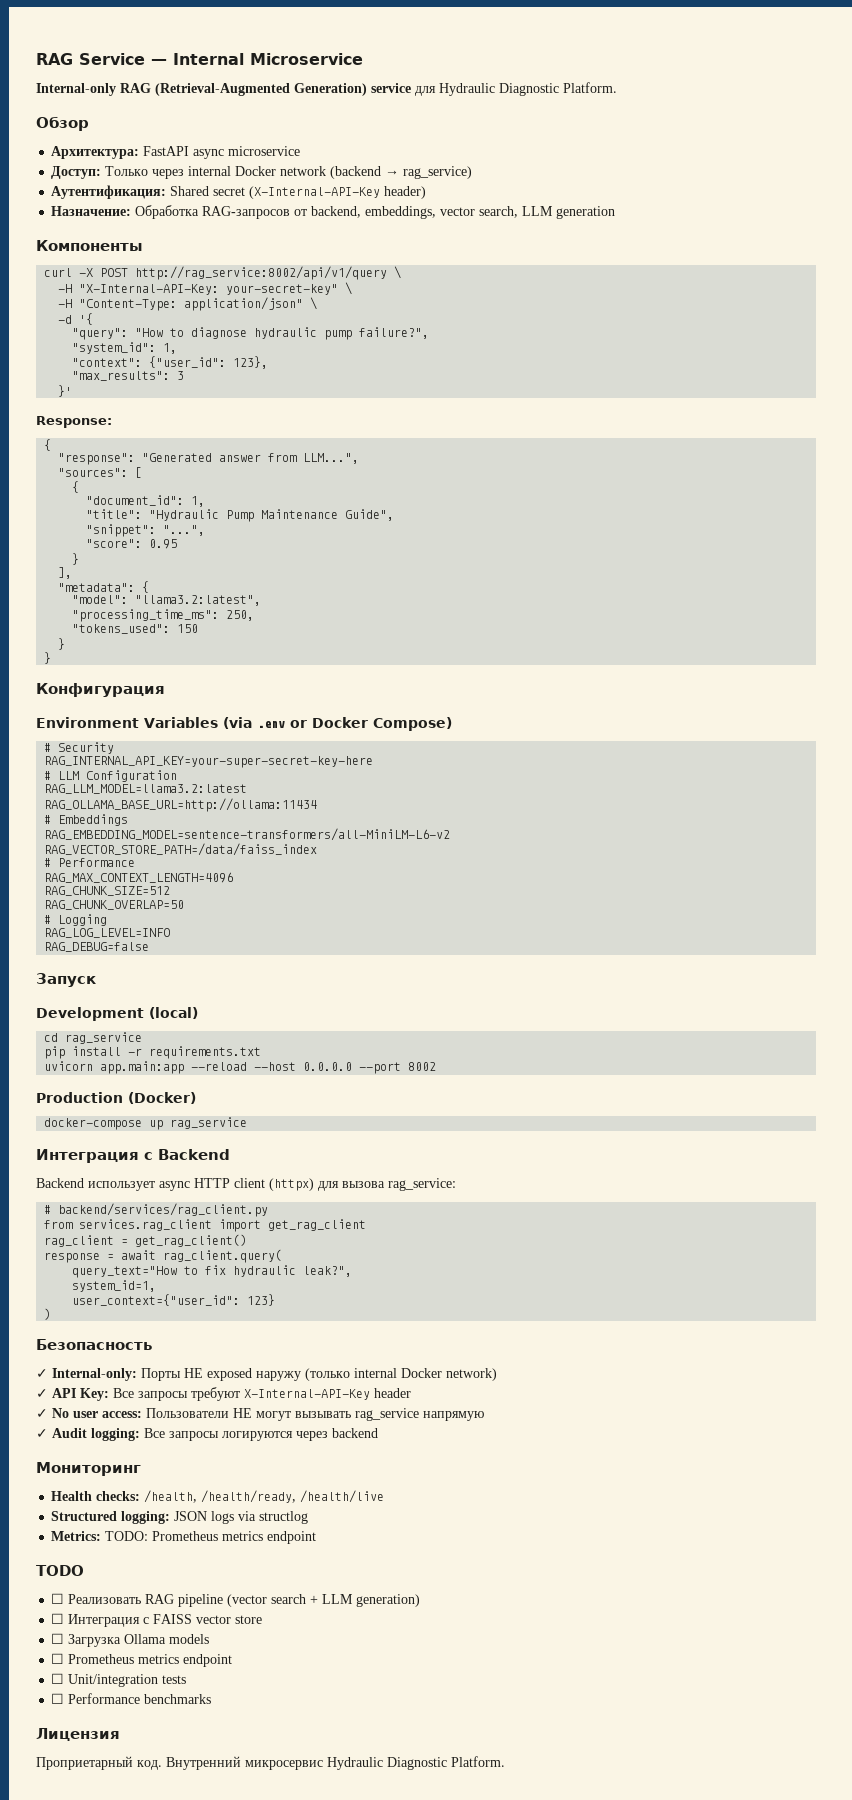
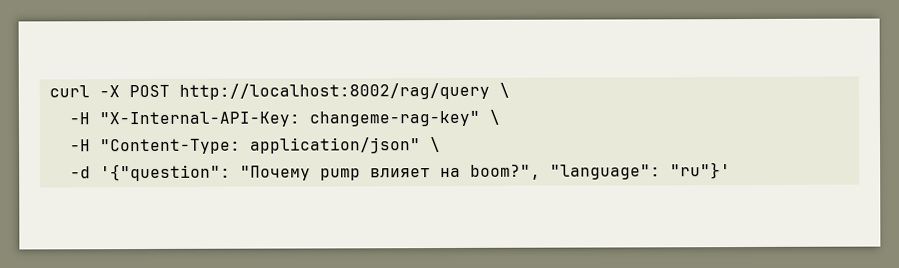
[36,53,363,65] [36,82,617,96] [36,116,89,131] [51,146,301,159] [51,166,473,179] [51,185,427,199] [51,205,616,219] [36,240,143,251] RAG Service — Internal Microservice // Internal-only RAG (Retrieval-Augmented Generation) service для Hydraulic Diagnostic Platform. // Обзор // Архитектура: FastAPI async microservice // Доступ: Только через internal Docker network (backend → rag_service) // Аутентификация: Shared secret (X-Internal-API-Key header) // Назначение: Обработка RAG-запросов от backend, embeddings, vector search, LLM generation // Компоненты // -> (48, 91) none
[135,266,388,280] http://rag_service:8002/api/v1/query -> [178,82,490,100] http://localhost:8002/rag/query
[226,284,339,295] your-secret-key" -> [308,110,480,127] changeme-rag-key"
[79,313,94,325] [72,327,430,340] [72,342,178,354] [72,356,269,369] [72,371,185,381] [58,385,73,397] [36,416,112,428] [44,439,52,451] [58,453,360,465] [58,467,143,478] [72,481,80,493] [86,495,206,507] [86,509,395,522] [86,524,206,537] [86,539,178,549] [72,553,80,565] [58,567,73,579] [58,581,150,593] [72,595,262,606] [72,609,255,622] [72,624,199,634] [58,638,66,650] [44,652,52,664] [36,683,165,697] [36,717,452,731] [44,742,115,754] [44,756,374,768] [44,770,178,782] [44,784,248,794] [44,798,318,812] [44,814,129,826] [44,828,451,841] [44,843,318,856] [44,858,136,867] [44,872,234,883] [44,886,171,896] [44,900,185,910] [44,914,108,926] [44,928,171,938] [44,942,150,952] [36,973,96,987] [36,1007,198,1021] [44,1032,143,1044] [44,1046,262,1059] [44,1061,437,1074] [36,1092,196,1104] [44,1117,248,1130] [36,1149,230,1163] [36,1178,456,1191] [44,1203,269,1217] [44,1219,367,1232] [44,1234,248,1247] [44,1249,283,1263] [72,1265,353,1278] [72,1280,157,1292] [72,1294,276,1306] [44,1308,52,1320] [36,1339,152,1350] [36,1368,497,1381] [36,1387,411,1401] [36,1408,484,1421] [36,1428,378,1441] [36,1462,141,1476] [51,1490,385,1503] [51,1511,309,1524] [51,1531,317,1544] [36,1565,84,1576] [51,1593,421,1607] [51,1613,263,1627] [51,1633,210,1647] [51,1653,233,1667] [51,1673,187,1687] [51,1693,212,1704] [36,1728,120,1741] [36,1756,505,1770] '{ // "query": "How to diagnose hydraulic pump failure?", // "system_id": 1, // "context": {"user_id": 123}, // "max_results": 3 // }' // Response: // { // "response": "Generated answer from LLM...", // "sources": [ // { // "document_id": 1, // "title": "Hydraulic Pump Maintenance Guide", // "snippet": "...", // "score": 0.95 // } // ], // "metadata": { // "model": "llama3.2:latest", // "processing_time_ms": 250, // "tokens_used": 150 // } // } // Конфигурация // Environment Variables (via .env or Docker Compose) // # Security // RAG_INTERNAL_API_KEY=your-super-secret-key-here // # LLM Configuration // RAG_LLM_MODEL=llama3.2:latest // RAG_OLLAMA_BASE_URL=http://ollama:11434 // # Embeddings // RAG_EMBEDDING_MODEL=sentence-transformers/all-MiniLM-L6-v2 // RAG_VECTOR_STORE_PATH=/data/faiss_index // # Performance // RAG_MAX_CONTEXT_LENGTH=4096 // RAG_CHUNK_SIZE=512 // RAG_CHUNK_OVERLAP=50 // # Logging // RAG_LOG_LEVEL=INFO // RAG_DEBUG=false // Запуск // Development (local) // cd rag_service // pip install -r requirements.txt // uvicorn app.main:app --reload --host 0.0.0.0 --port 8002 // Production (Docker) // docker-compose up rag_service // Интеграция с Backend // Backend использует async HTTP client (httpx) для вызова rag_service: // # backend/services/rag_client.py // from services.rag_client import get_rag_client // rag_client = get_rag_client() // response = await rag_client.query( // query_text="How to fix hydraulic leak?", // system_id=1, // user_context={"user_id": 123} // ) // Безопасность // ✓ Internal-only: Порты НЕ exposed наружу (только internal Docker network) // ✓ API Key: Все запросы требуют X-Internal-API-Key header // ✓ No user access: Пользователи НЕ могут вызывать rag_service напрямую // ✓ Audit logging: Все запросы логируются через backend // Мониторинг // Health checks: /health, /health/ready, /health/live // Structured logging: JSON logs via structlog // Metrics: TODO: Prometheus metrics endpoint // TODO // ☐ Реализовать RAG pipeline (vector search + LLM generation) // ☐ Интеграция с FAISS vector store // ☐ Загрузка Ollama models // ☐ Prometheus metrics endpoint // ☐ Unit/integration tests // ☐ Performance benchmarks // Лицензия // Проприетарный код. Внутренний микросервис Hydraulic Diagnostic Platform. -> [99,162,731,182] '{"question": "Почему pump влияет на boom?", "language": "ru"}'

